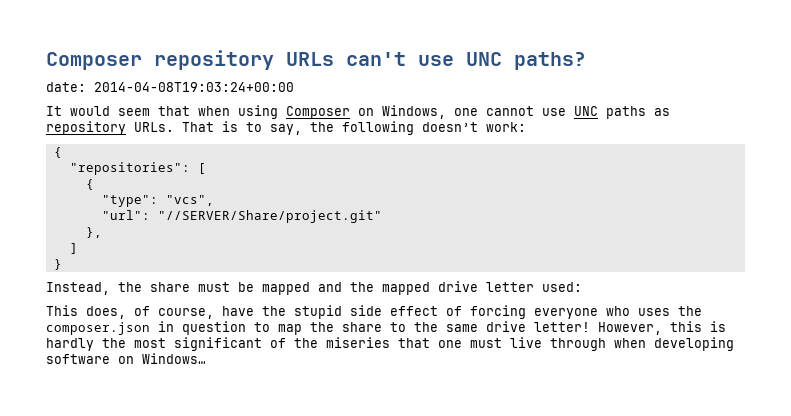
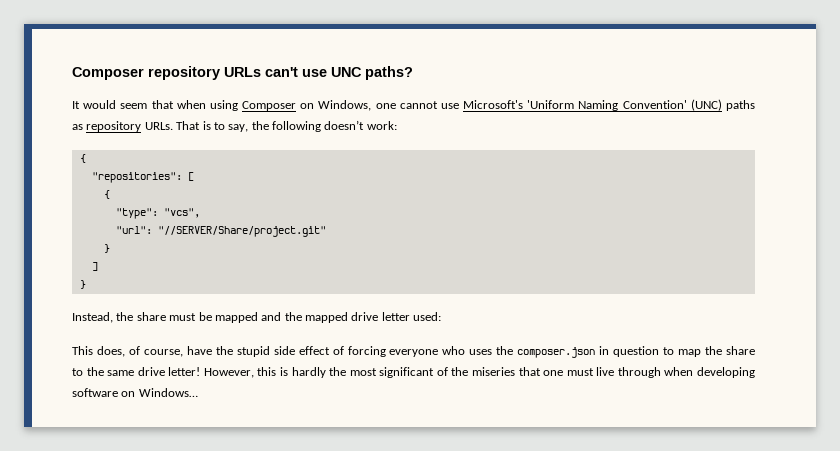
[46,82,294,92] // date: 2014-04-08T19:03:24+00:00 -> (413, 73) none
[574,106,598,116] UNC -> [463,99,722,111] Microsoft's 'Uniform Naming Convention' (UNC)
[85,227,102,238] }, -> [103,244,110,253] }

